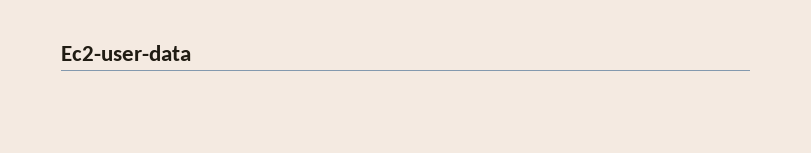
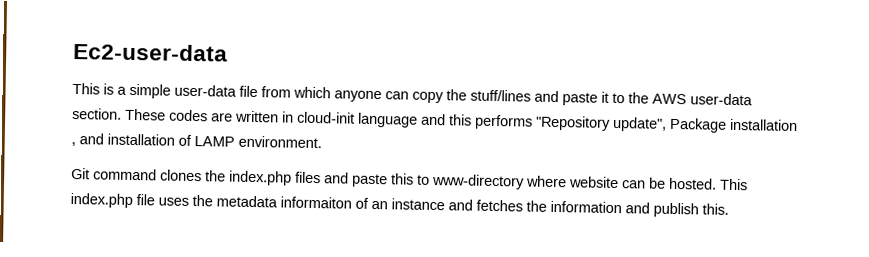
(191, 53) none -> [72,82,753,106] [72,107,798,133] [71,133,322,149] [71,167,748,191] [70,192,729,218] // This is a simple user-data file from which anyone can copy the stuff/lines and paste it to the AWS user-data section. These codes are written in cloud-init language and this performs "Repository update", Package installation , and installation of LAMP environment. // Git command clones the index.php files and paste this to www-directory where website can be hosted. This index.php file uses the metadata informaiton of an instance and fetches the information and publish this.

